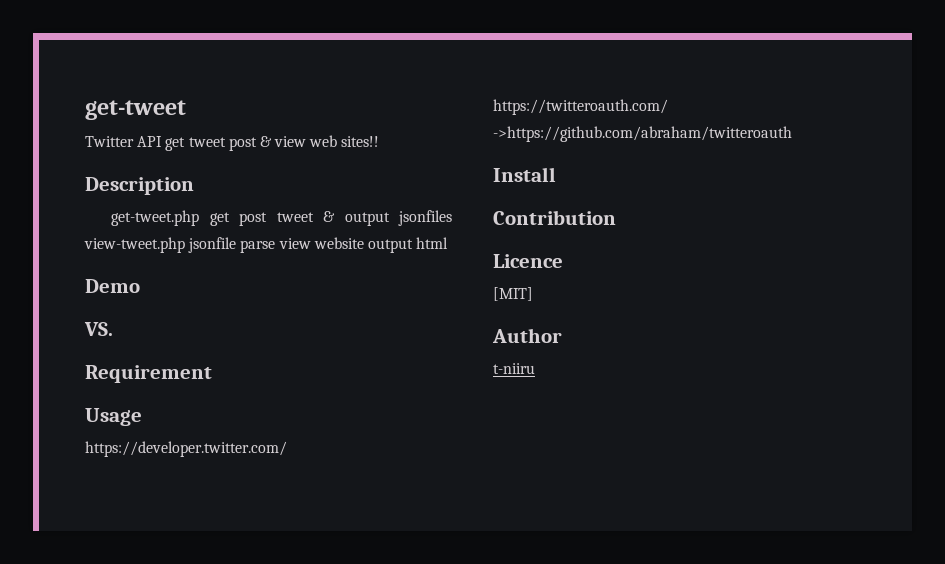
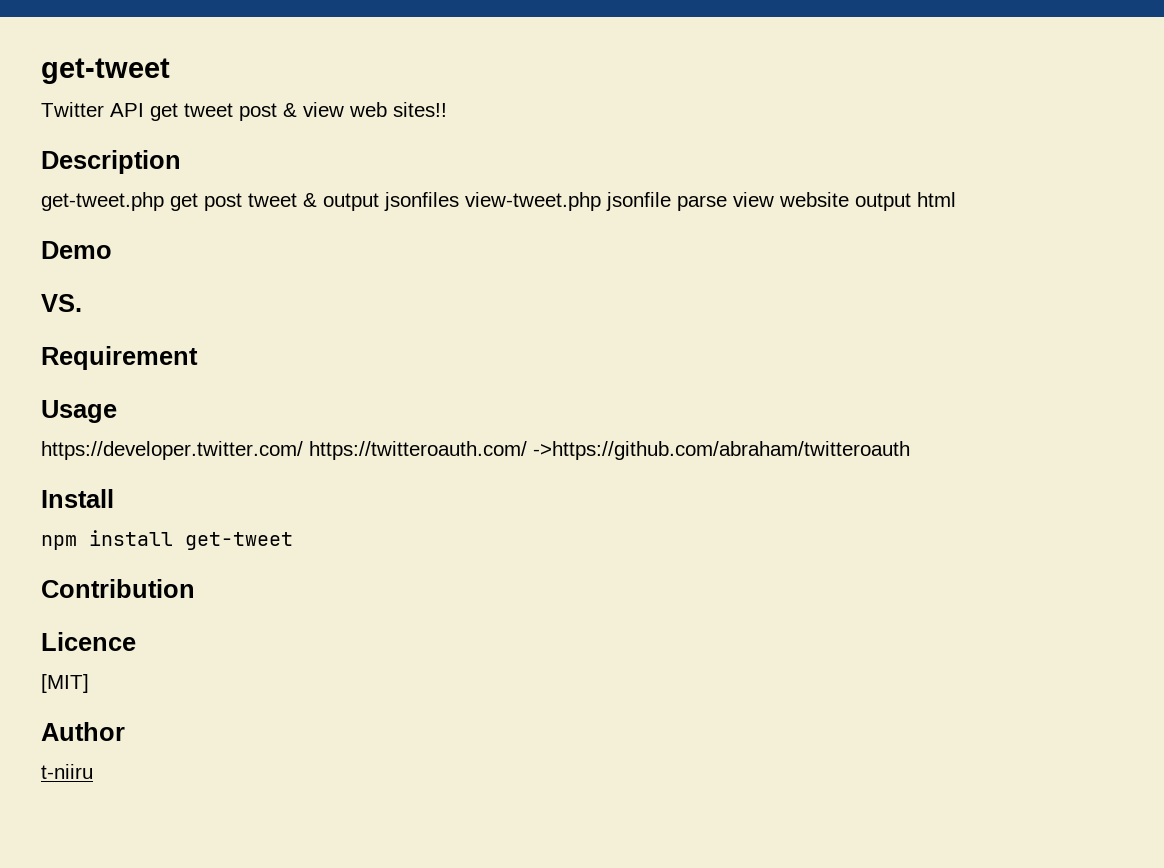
(556, 174) none -> [41,530,293,550] // npm install get-tweet

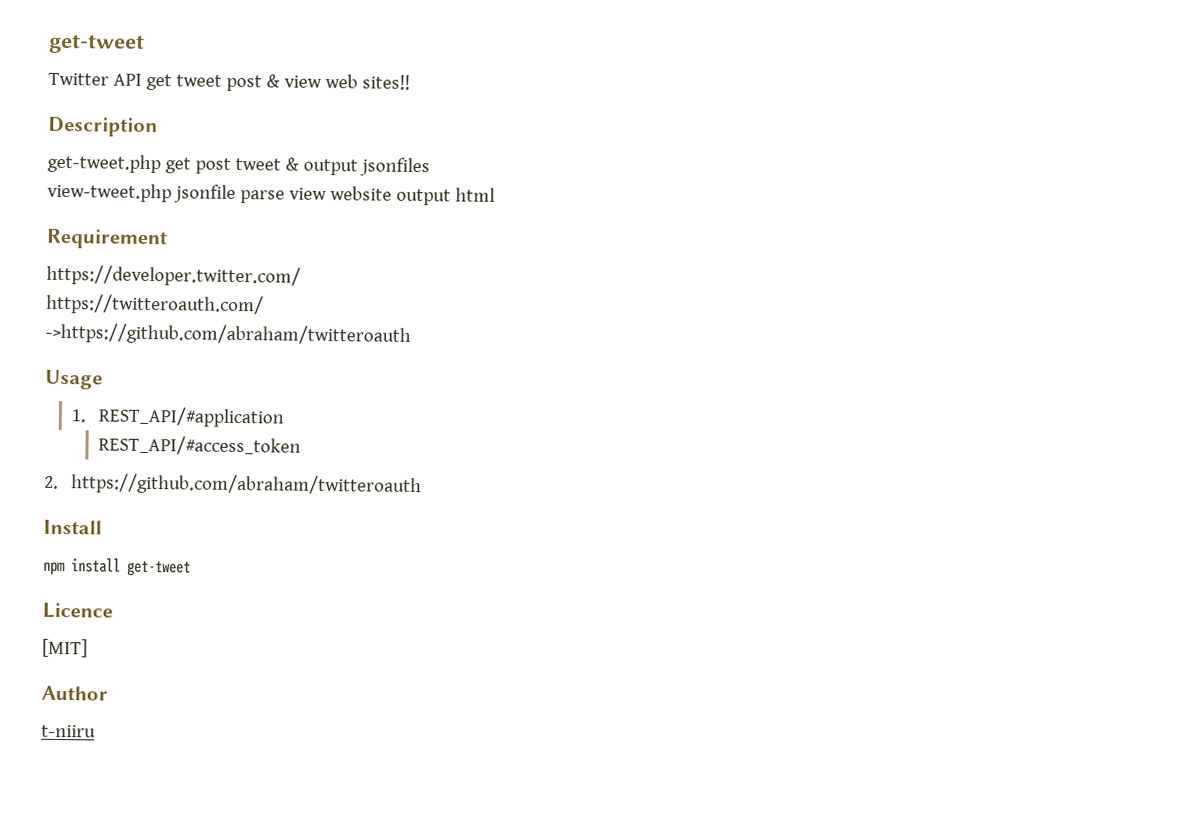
(459, 201) none -> (430, 167) //
[41,241,112,259] [41,294,82,312] [41,346,198,370] [41,400,117,423] [41,441,910,460] Demo // VS. // Requirement // Usage // https://developer.twitter.com/ https://twitteroauth.com/ ->https://github.com/abraham/twitteroauth -> [46,228,167,250] [46,264,301,287] [46,293,264,316] [45,322,411,346] [45,369,103,390] [71,406,285,428] [98,435,302,456] [44,473,423,497] Requirement // https://developer.twitter.com/ // https://twitteroauth.com/ // ->https://github.com/abraham/twitteroauth // Usage // 1. REST_API/#application // REST_API/#access_token // 2. https://github.com/abraham/twitteroauth
[41,579,195,598] // Contribution -> (191, 568) none

